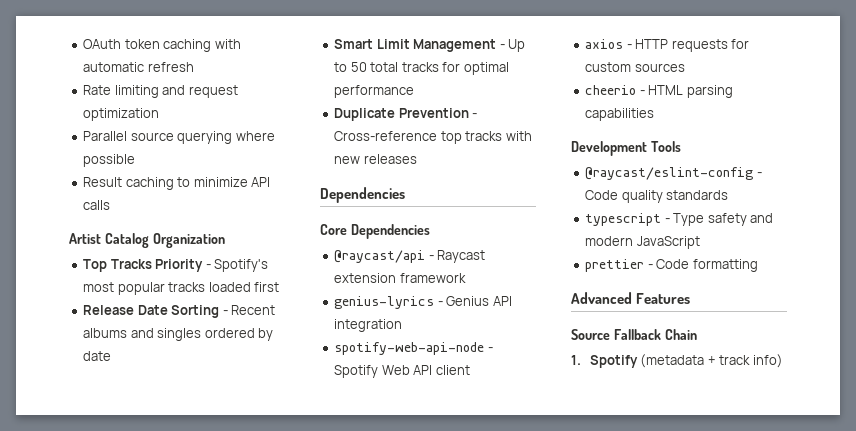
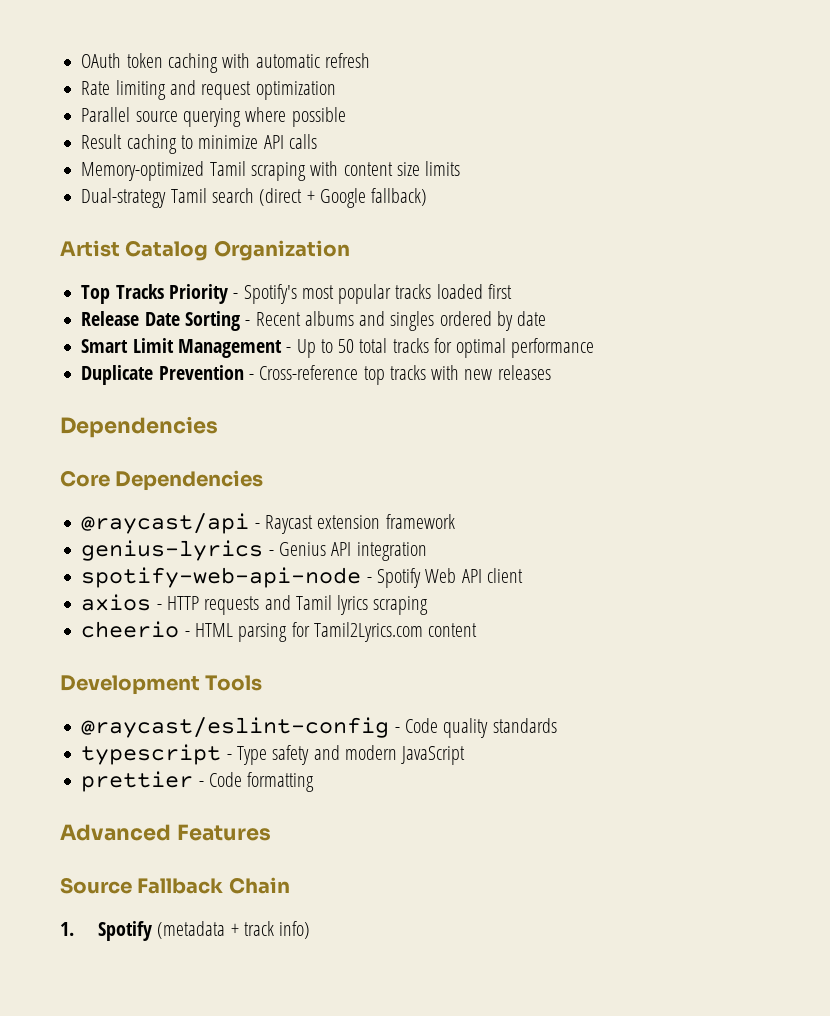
(111, 205) none -> [81,161,461,181] [81,188,428,208] // Memory-optimized Tamil scraping with content size limits // Dual-strategy Tamil search (direct + Google fallback)
[731,39,750,49] [585,62,685,72] for custom sources -> [264,595,429,615] and Tamil lyrics scraping
[585,108,655,121] capabilities -> [291,622,478,642] for Tamil2Lyrics.com content

